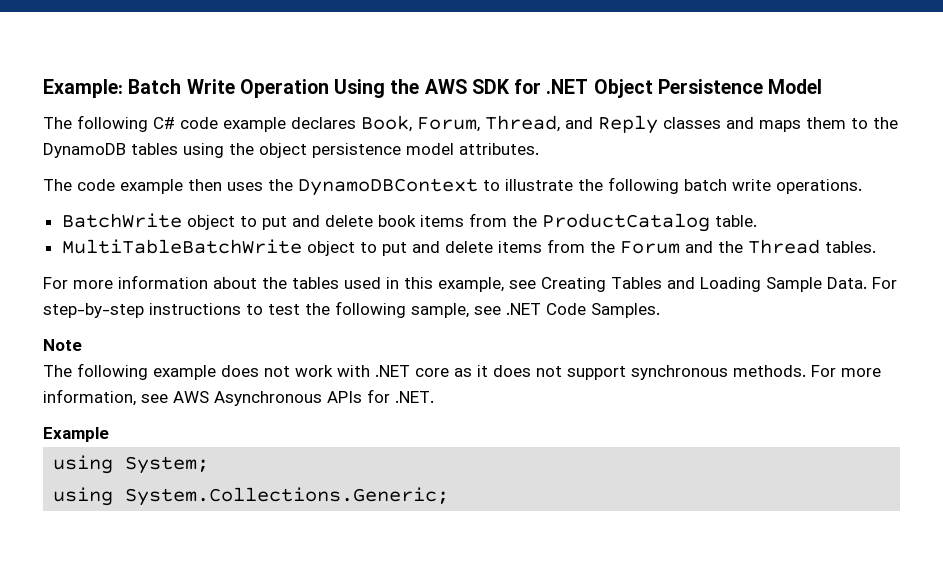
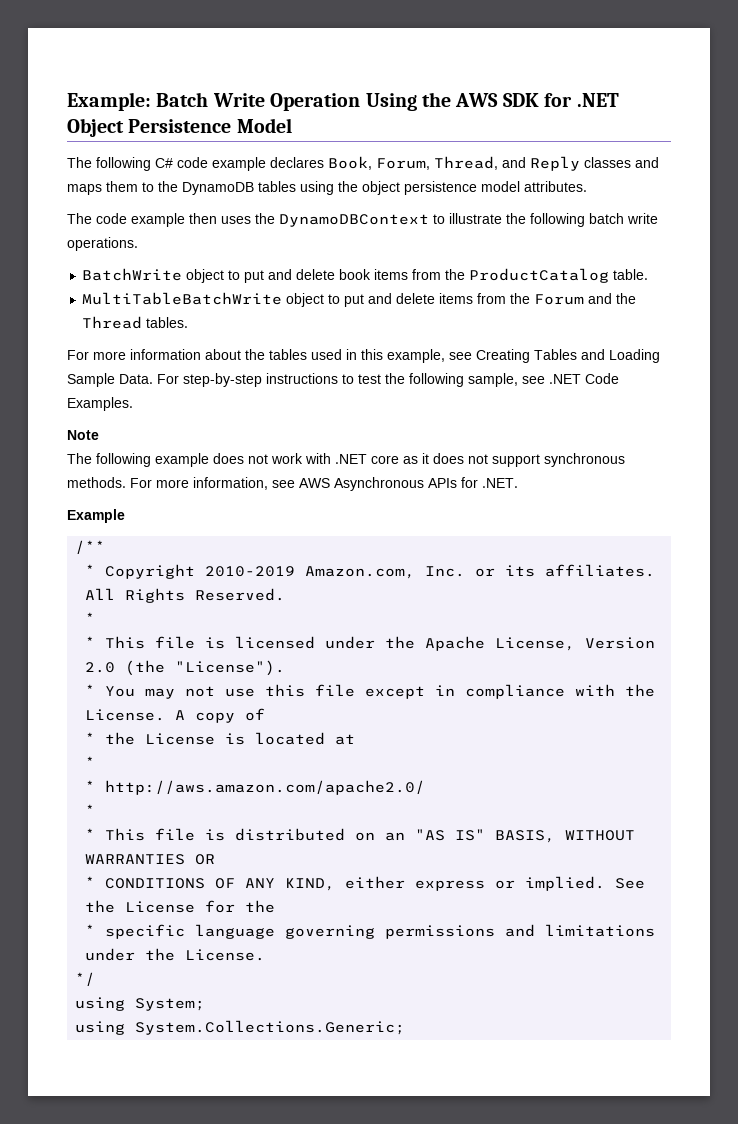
[591,303,660,318] Samples. -> [67,397,133,411] Examples.
(109, 434) none -> [75,540,106,554] [85,564,656,579] [85,588,286,603] [85,612,96,624] [85,636,656,651] [85,660,286,676] [85,684,656,699] [85,708,266,723] [85,732,356,745] [85,756,96,768] [85,780,426,795] [85,804,96,816] [85,828,636,843] [85,854,216,865] [85,876,646,891] [85,900,276,913] [85,924,656,939] [85,948,266,961] [75,972,96,986] // /** // * Copyright 2010-2019 Amazon.com, Inc. or its affiliates. All Rights Reserved. // * // * This file is licensed under the Apache License, Version 2.0 (the "License"). // * You may not use this file except in compliance with the License. A copy of // * the License is located at // * // * http://aws.amazon.com/apache2.0/ // * // * This file is distributed on an "AS IS" BASIS, WITHOUT WARRANTIES OR // * CONDITIONS OF ANY KIND, either express or implied. See the License for the // * specific language governing permissions and limitations under the License. // */

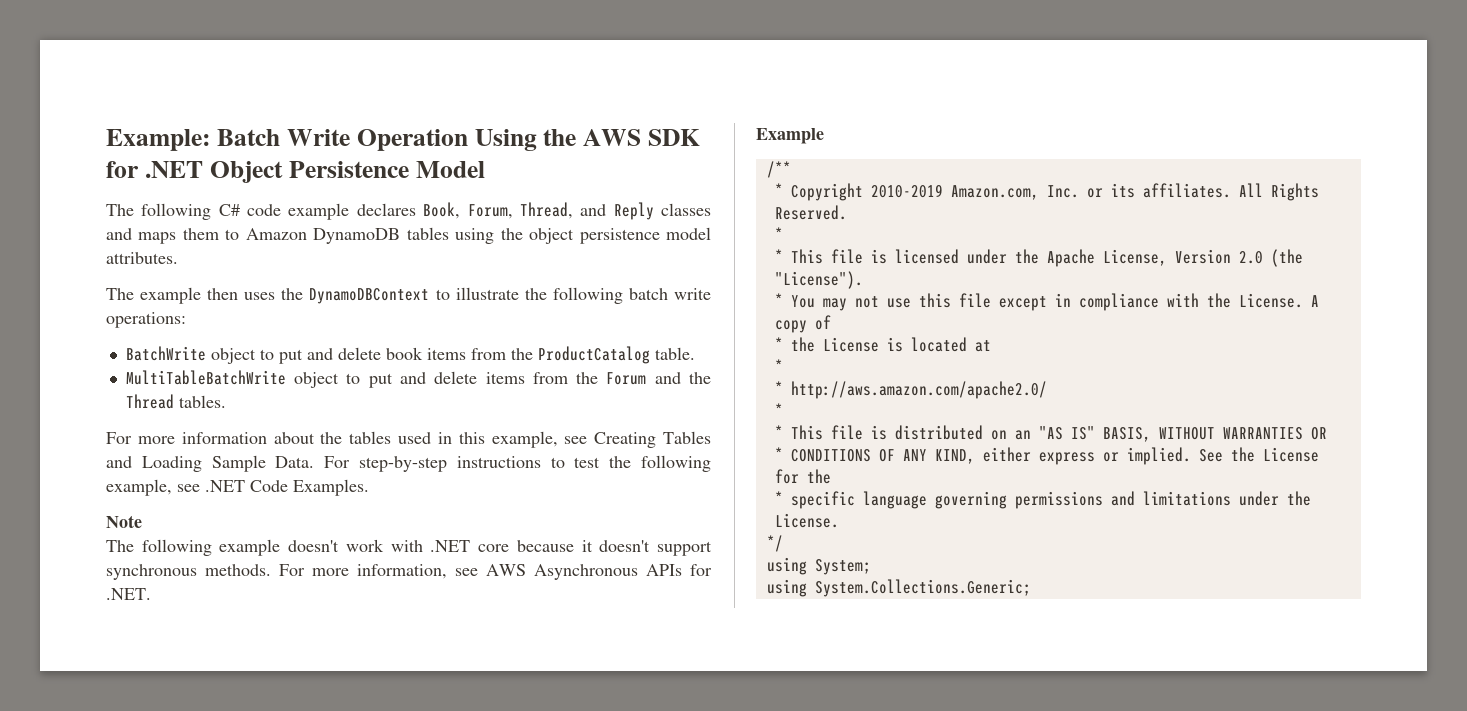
[158,181,178,192] the -> [245,228,307,240] Amazon
[96,213,127,224] code -> (134, 294) none
[67,237,138,251] operations. -> [106,312,186,328] operations:
[468,373,518,387] sample, -> [106,479,172,496] example,
[213,453,268,464] does not -> [288,540,340,552] doesn't
[403,453,488,464] as it does not -> [516,540,651,552] because it doesn't

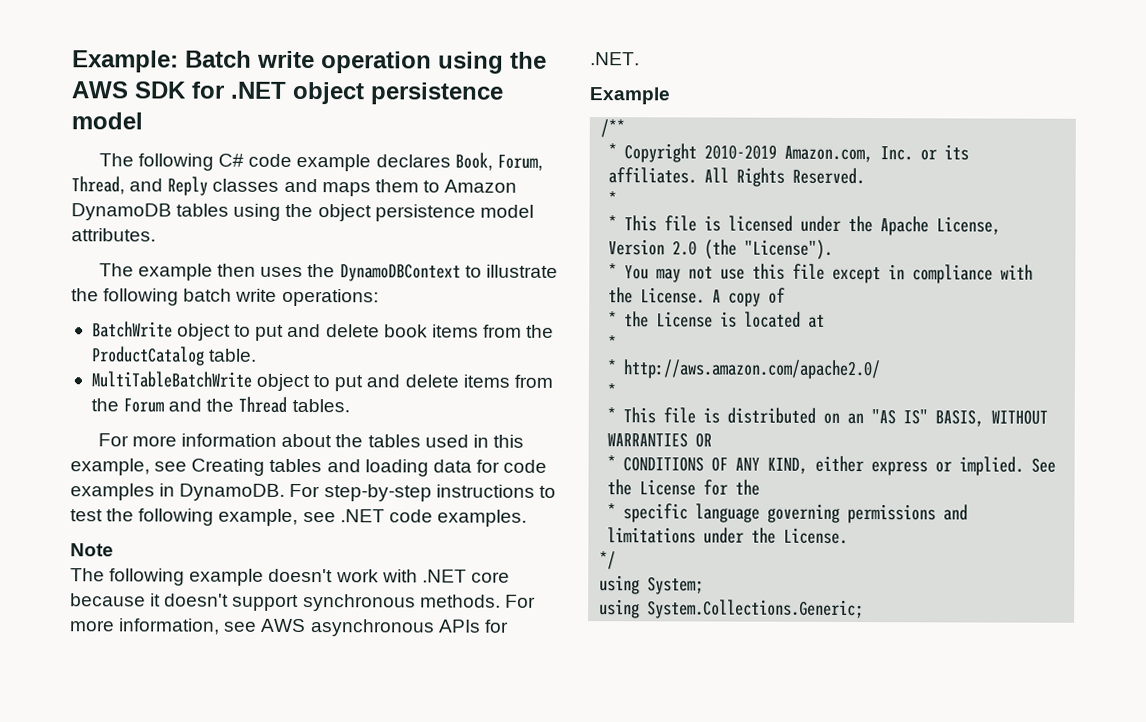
[286,129,537,151] Write Operation Using -> [257,50,504,74] write operation using
[209,161,485,183] Object Persistence Model -> [292,81,504,105] [71,112,143,130] object persistence model
[662,431,711,444] [106,455,315,472] Tables and Loading Sample Data. -> [269,458,548,477] [70,483,286,501] tables and loading data for code examples in DynamoDB.
[250,479,369,496] Code Examples. -> [388,509,527,527] code examples.
[534,564,638,580] Asynchronous -> [309,619,435,637] asynchronous

